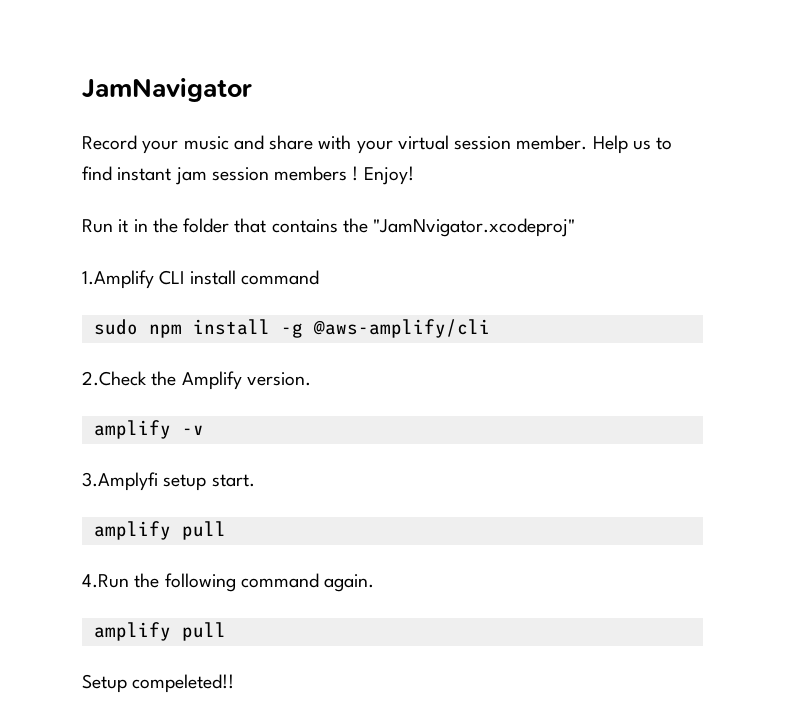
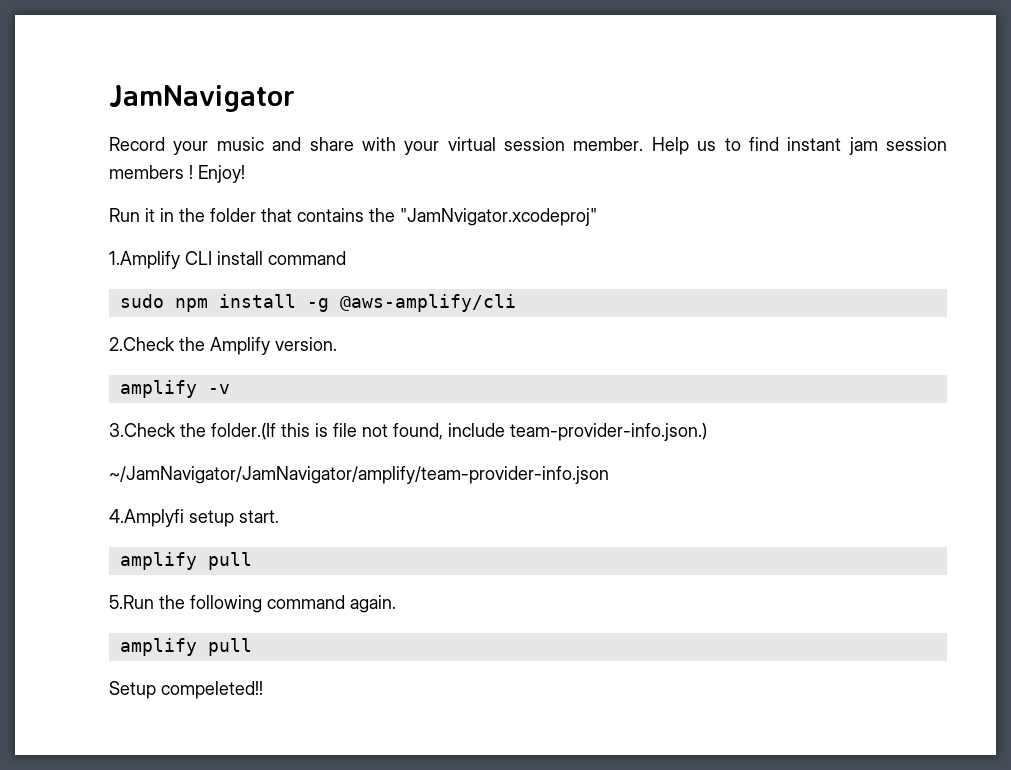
[82,472,158,491] 3.Amplyfi -> [109,423,707,441] [109,466,609,484] [109,509,184,527] 3.Check the folder.(If this is file not found, include team-provider-info.json.) // ~/JamNavigator/JamNavigator/amplify/team-provider-info.json // 4.Amplyfi
[82,574,129,588] 4.Run -> [109,595,154,609] 5.Run

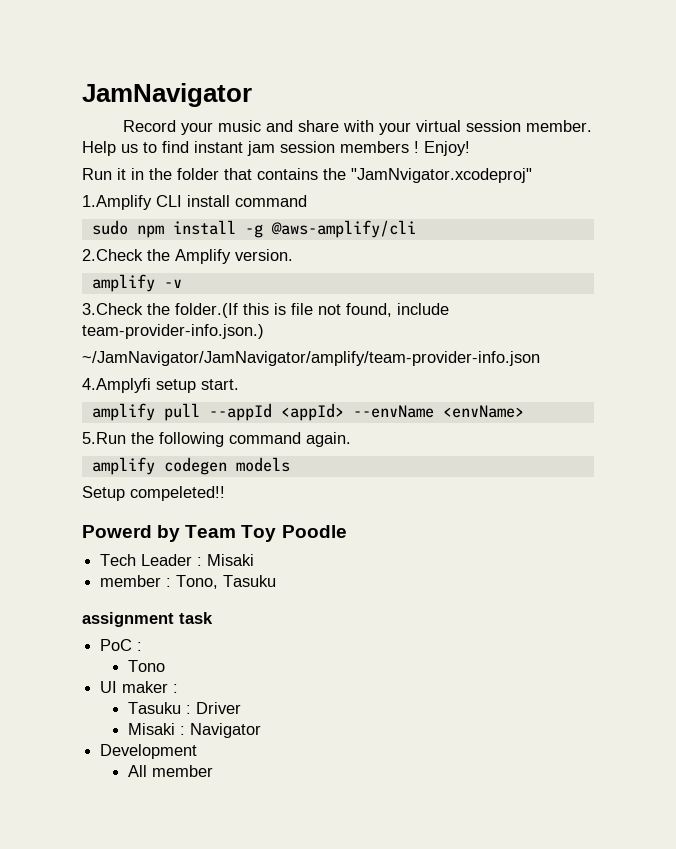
(252, 561) none -> [208,403,524,421] --appId <appId> --envName <envName>
[207,638,252,656] pull -> [163,457,290,475] codegen models
(263, 690) none -> [82,525,347,542] [100,554,255,566] [100,575,277,589] [82,612,213,627] [100,639,143,651] [128,660,166,672] [100,681,179,693] [128,702,242,714] [128,723,262,738] [100,744,198,759] [128,765,214,777] // Powerd by Team Toy Poodle // Tech Leader : Misaki // member : Tono, Tasuku // assignment task // PoC : // Tono // UI maker : // Tasuku : Driver // Misaki : Navigator // Development // All member

